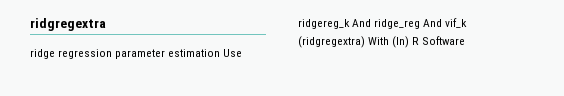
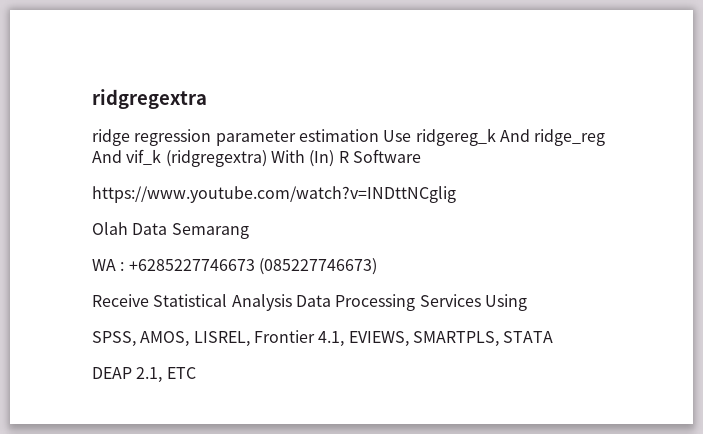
(466, 40) none -> [92,186,456,203] [92,222,249,239] [92,258,377,275] [92,294,527,311] [92,330,554,347] [92,367,196,383] // https://www.youtube.com/watch?v=INDttNCglig // Olah Data Semarang // WA : +6285227746673 (085227746673) // Receive Statistical Analysis Data Processing Services Using // SPSS, AMOS, LISREL, Frontier 4.1, EVIEWS, SMARTPLS, STATA // DEAP 2.1, ETC

